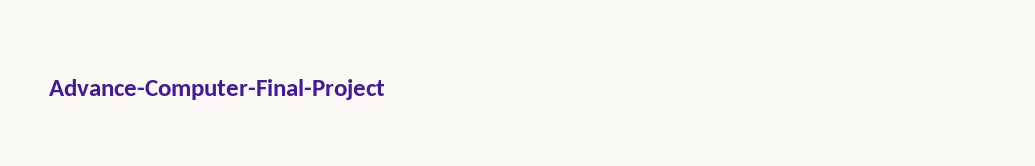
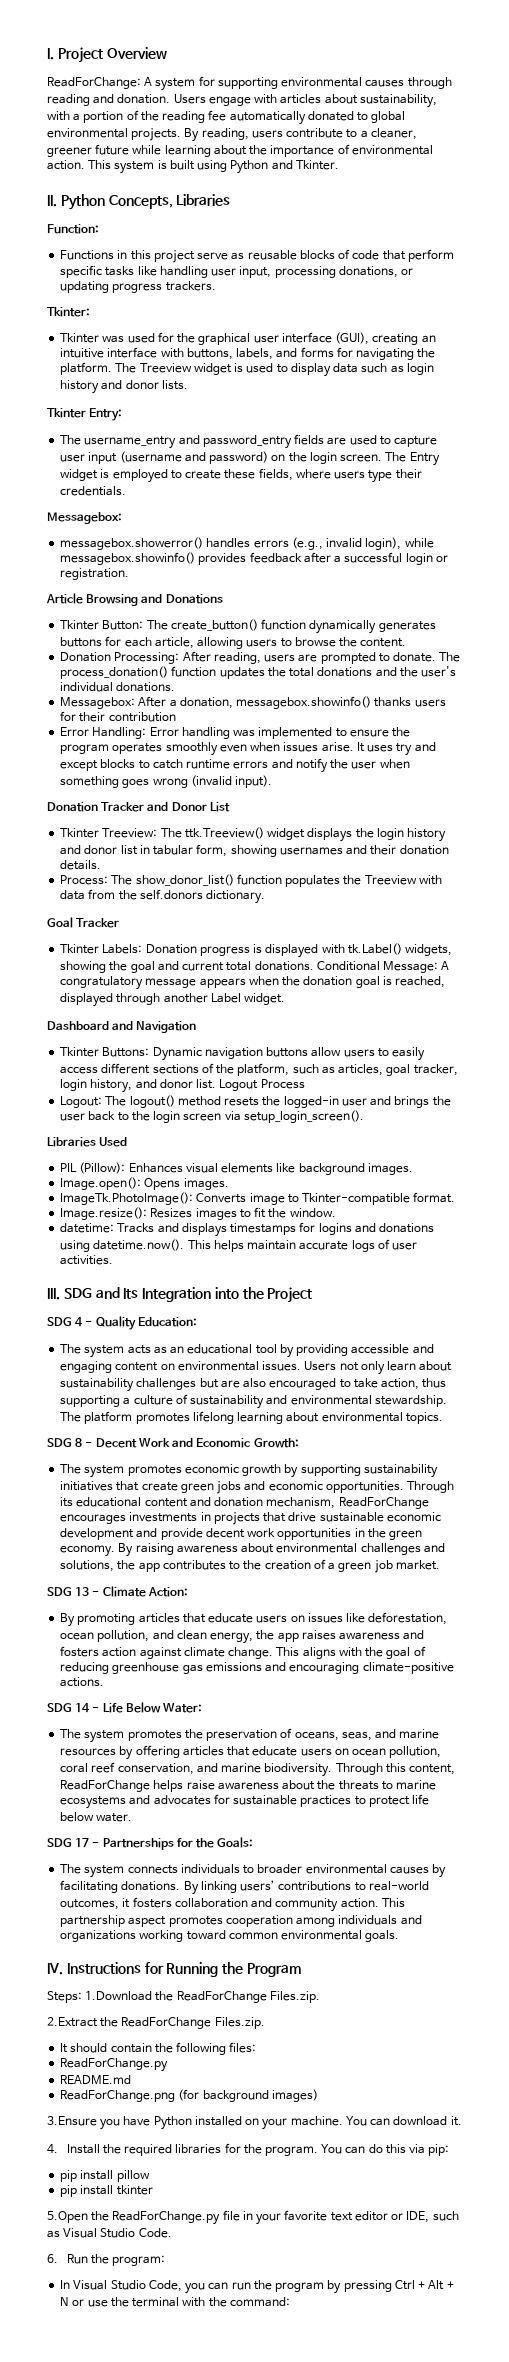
[49,79,385,100] Advance-Computer-Final-Project -> [47,47,167,63] [47,76,452,91] [47,94,437,108] [47,110,406,125] [47,128,417,142] [47,144,433,157] [47,160,339,174] [47,194,231,210] [47,224,99,234] [60,249,454,263] [60,265,414,278] [60,281,216,293] [47,307,90,317] [60,332,436,345] [60,347,436,360] [60,362,434,377] [60,380,188,394] [47,408,123,421] [60,434,438,449] [60,451,440,466] [60,468,422,483] [60,486,127,496] [47,512,122,524] [60,537,434,550] [60,552,448,565] [60,568,130,580] [46,593,223,606] [60,619,436,634] [60,636,407,649] [60,651,461,664] [60,666,457,679] [60,682,176,692] [60,696,446,709] [60,711,176,722] [60,727,411,739] [60,742,436,756] [60,758,410,773] [60,775,273,788] [47,802,230,812] [60,827,447,842] [60,844,449,857] [60,860,102,870] [60,874,442,887] [60,889,266,904] [47,917,120,928] [60,943,453,958] [60,961,450,973] [60,976,446,990] [60,993,286,1007] [47,1021,197,1033] [60,1047,426,1061] [60,1063,458,1076] [60,1079,305,1093] [60,1095,451,1108] [60,1110,364,1123] [47,1137,128,1147] [60,1162,413,1175] [60,1177,229,1190] [60,1192,456,1205] [60,1207,336,1220] [60,1222,435,1237] [60,1239,418,1252] [60,1255,114,1265] [47,1287,313,1303] [47,1316,197,1330] [60,1344,434,1358] [60,1361,453,1375] [60,1378,447,1392] [60,1394,447,1409] [60,1411,443,1424] [47,1438,299,1448] [60,1464,438,1478] [60,1481,455,1494] [60,1497,429,1509] [60,1512,441,1525] [60,1528,423,1540] [60,1543,445,1557] [60,1559,440,1573] [47,1586,188,1597] [60,1612,448,1627] [60,1630,425,1644] [60,1646,426,1659] [60,1662,454,1674] [60,1677,105,1687] [47,1702,203,1713] [60,1728,440,1743] [60,1745,442,1760] [60,1762,456,1777] [60,1780,437,1792] [60,1794,430,1809] [60,1812,133,1822] [47,1837,254,1850] [60,1864,447,1878] [60,1880,429,1895] [60,1897,405,1912] [60,1915,422,1927] [60,1930,400,1942] [47,1962,301,1977] [47,1991,320,2003] [47,2017,265,2029] [60,2042,257,2055] [60,2058,169,2072] [60,2075,132,2084] [60,2089,318,2102] [47,2116,462,2130] [47,2143,450,2156] [60,2170,150,2182] [60,2185,153,2197] [47,2210,459,2225] [47,2228,172,2238] [47,2254,166,2266] [60,2280,454,2294] [60,2297,290,2307] I. Project Overview // ReadForChange: A system for supporting environmental causes through reading and donation. Users engage with articles about sustainability, with a portion of the reading fee automatically donated to global environmental projects. By reading, users contribute to a cleaner, greener future while learning about the importance of environmental action. This system is built using Python and Tkinter. // II. Python Concepts, Libraries // Function: // Functions in this project serve as reusable blocks of code that perform specific tasks like handling user input, processing donations, or updating progress trackers. // Tkinter: // Tkinter was used for the graphical user interface (GUI), creating an intuitive interface with buttons, labels, and forms for navigating the platform. The Treeview widget is used to display data such as login history and donor lists. // Tkinter Entry: // The username_entry and password_entry fields are used to capture user input (username and password) on the login screen. The Entry widget is employed to create these fields, where users type their credentials. // Messagebox: // messagebox.showerror() handles errors (e.g., invalid login), while messagebox.showinfo() provides feedback after a successful login or registration. // Article Browsing and Donations // Tkinter Button: The create_button() function dynamically generates buttons for each article, allowing users to browse the content. // Donation Processing: After reading, users are prompted to donate. The process_donation() function updates the total donations and the user's individual donations. // Messagebox: After a donation, messagebox.showinfo() thanks users for their contribution // Error Handling: Error handling was implemented to ensure the program operates smoothly even when issues arise. It uses try and except blocks to catch runtime errors and notify the user when something goes wrong (invalid input). // Donation Tracker and Donor List // Tkinter Treeview: The ttk.Treeview() widget displays the login history and donor list in tabular form, showing usernames and their donation details. // Process: The show_donor_list() function populates the Treeview with data from the self.donors dictionary. // Goal Tracker // Tkinter Labels: Donation progress is displayed with tk.Label() widgets, showing the goal and current total donations. Conditional Message: A congratulatory message appears when the donation goal is reached, displayed through another Label widget. // Dashboard and Navigation // Tkinter Buttons: Dynamic navigation buttons allow users to easily access different sections of the platform, such as articles, goal tracker, login history, and donor list. Logout Process // Logout: The logout() method resets the logged-in user and brings the user back to the login screen via setup_login_screen(). // Libraries Used // PIL (Pillow): Enhances visual elements like background images. // Image.open(): Opens images. // ImageTk.PhotoImage(): Converts image to Tkinter-compatible format. // Image.resize(): Resizes images to fit the window. // datetime: Tracks and displays timestamps for logins and donations using datetime.now(). This helps maintain accurate logs of user activities. // III. SDG and Its Integration into the Project // SDG 4 - Quality Education: // The system acts as an educational tool by providing accessible and engaging content on environmental issues. Users not only learn about sustainability challenges but are also encouraged to take action, thus supporting a culture of sustainability and environmental stewardship. The platform promotes lifelong learning about environmental topics. // SDG 8 - Decent Work and Economic Growth: // The system promotes economic growth by supporting sustainability initiatives that create green jobs and economic opportunities. Through its educational content and donation mechanism, ReadForChange encourages investments in projects that drive sustainable economic development and provide decent work opportunities in the green economy. By raising awareness about environmental challenges and solutions, the app contributes to the creation of a green job market. // SDG 13 - Climate Action: // By promoting articles that educate users on issues like deforestation, ocean pollution, and clean energy, the app raises awareness and fosters action against climate change. This aligns with the goal of reducing greenhouse gas emissions and encouraging climate-positive actions. // SDG 14 - Life Below Water: // The system promotes the preservation of oceans, seas, and marine resources by offering articles that educate users on ocean pollution, coral reef conservation, and marine biodiversity. Through this content, ReadForChange helps raise awareness about the threats to marine ecosystems and advocates for sustainable practices to protect life below water. // SDG 17 - Partnerships for the Goals: // The system connects individuals to broader environmental causes by facilitating donations. By linking users’ contributions to real-world outcomes, it fosters collaboration and community action. This partnership aspect promotes cooperation among individuals and organizations working toward common environmental goals. // IV. Instructions for Running the Program // Steps: 1.Download the ReadForChange Files.zip. // 2.Extract the ReadForChange Files.zip. // It should contain the following files: // ReadForChange.py // README.md // ReadForChange.png (for background images) // 3.Ensure you have Python installed on your machine. You can download it. // 4. Install the required libraries for the program. You can do this via pip: // pip install pillow // pip install tkinter // 5.Open the ReadForChange.py file in your favorite text editor or IDE, such as Visual Studio Code. // 6. Run the program: // In Visual Studio Code, you can run the program by pressing Ctrl + Alt + N or use the terminal with the command:

